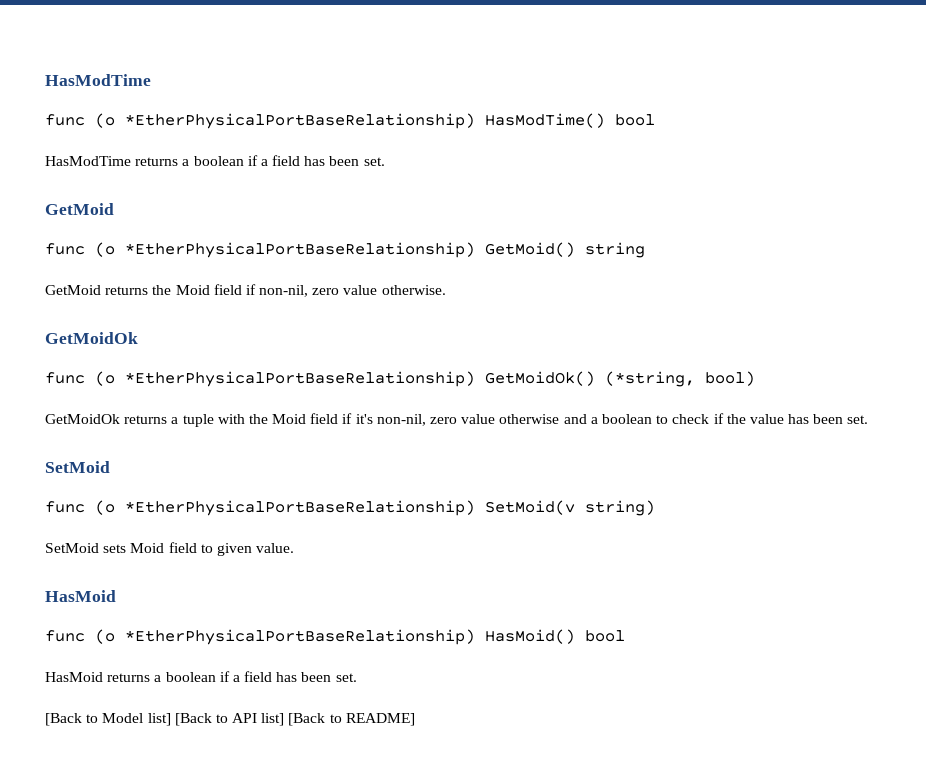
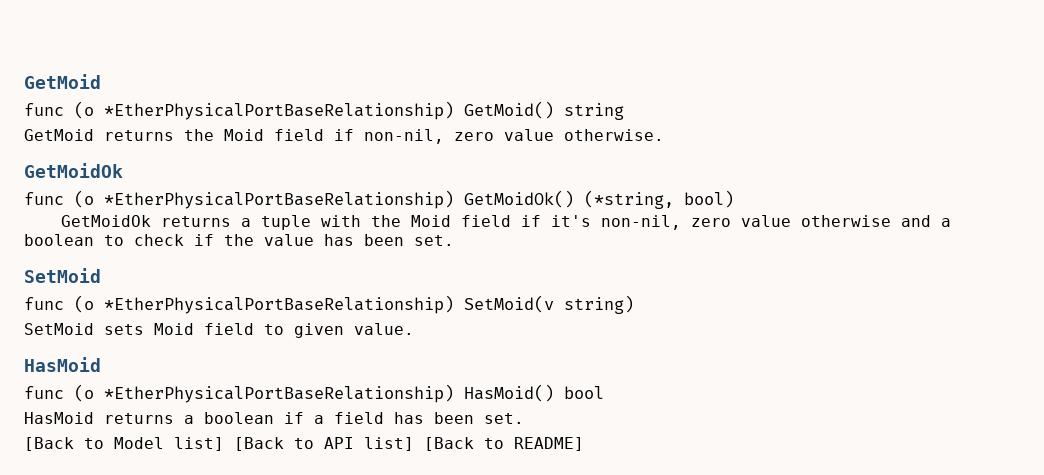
[45,74,151,86] [45,113,655,129] [45,155,385,166] HasModTime // func (o *EtherPhysicalPortBaseRelationship) HasModTime() bool // HasModTime returns a boolean if a field has been set. // -> (24, 81) none

